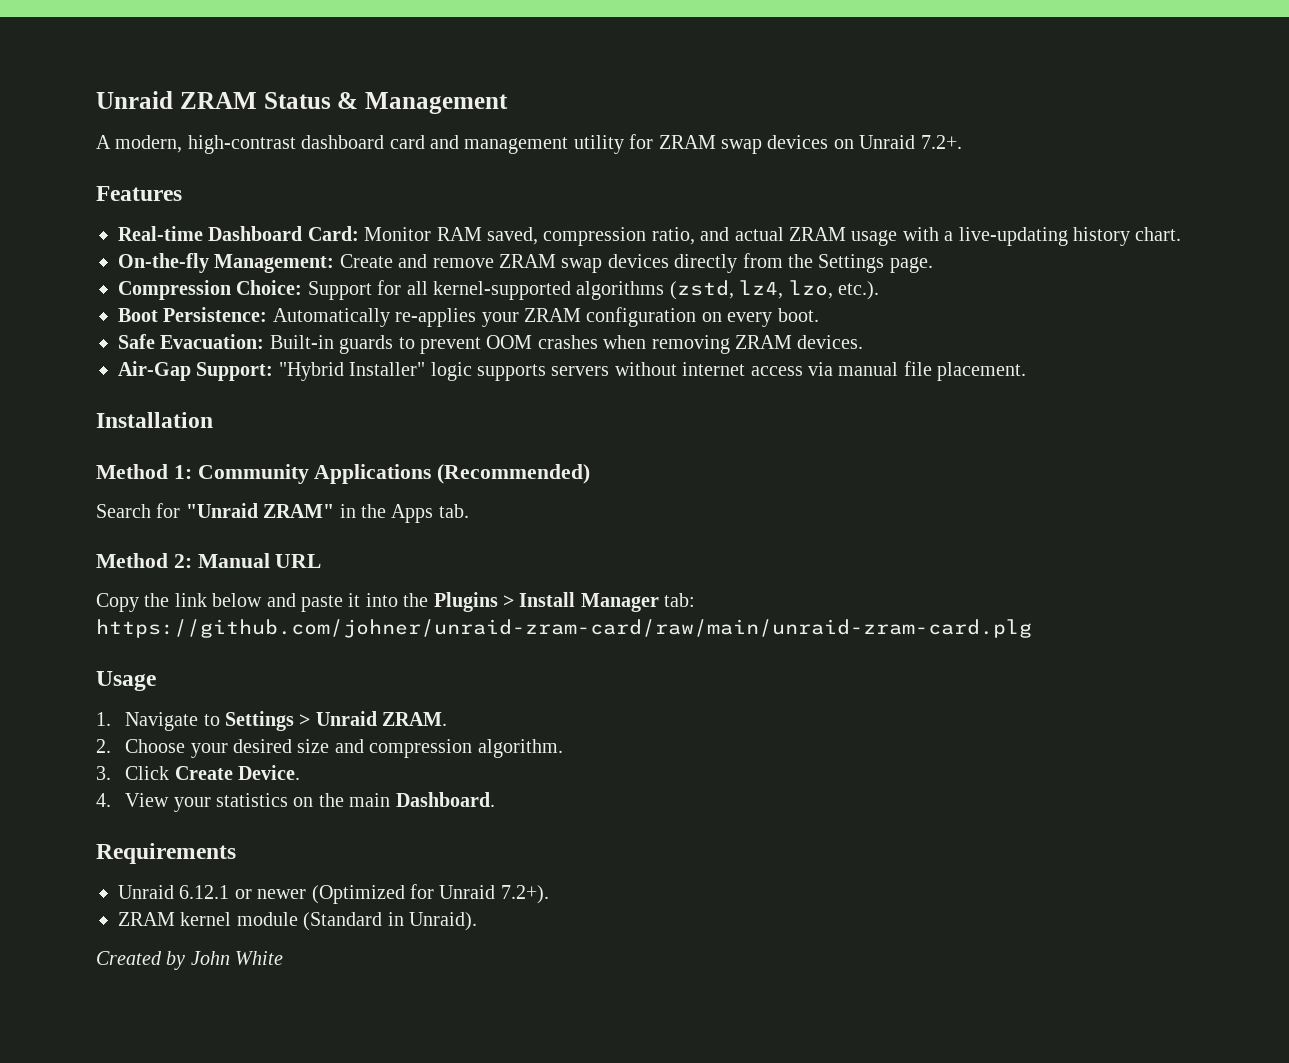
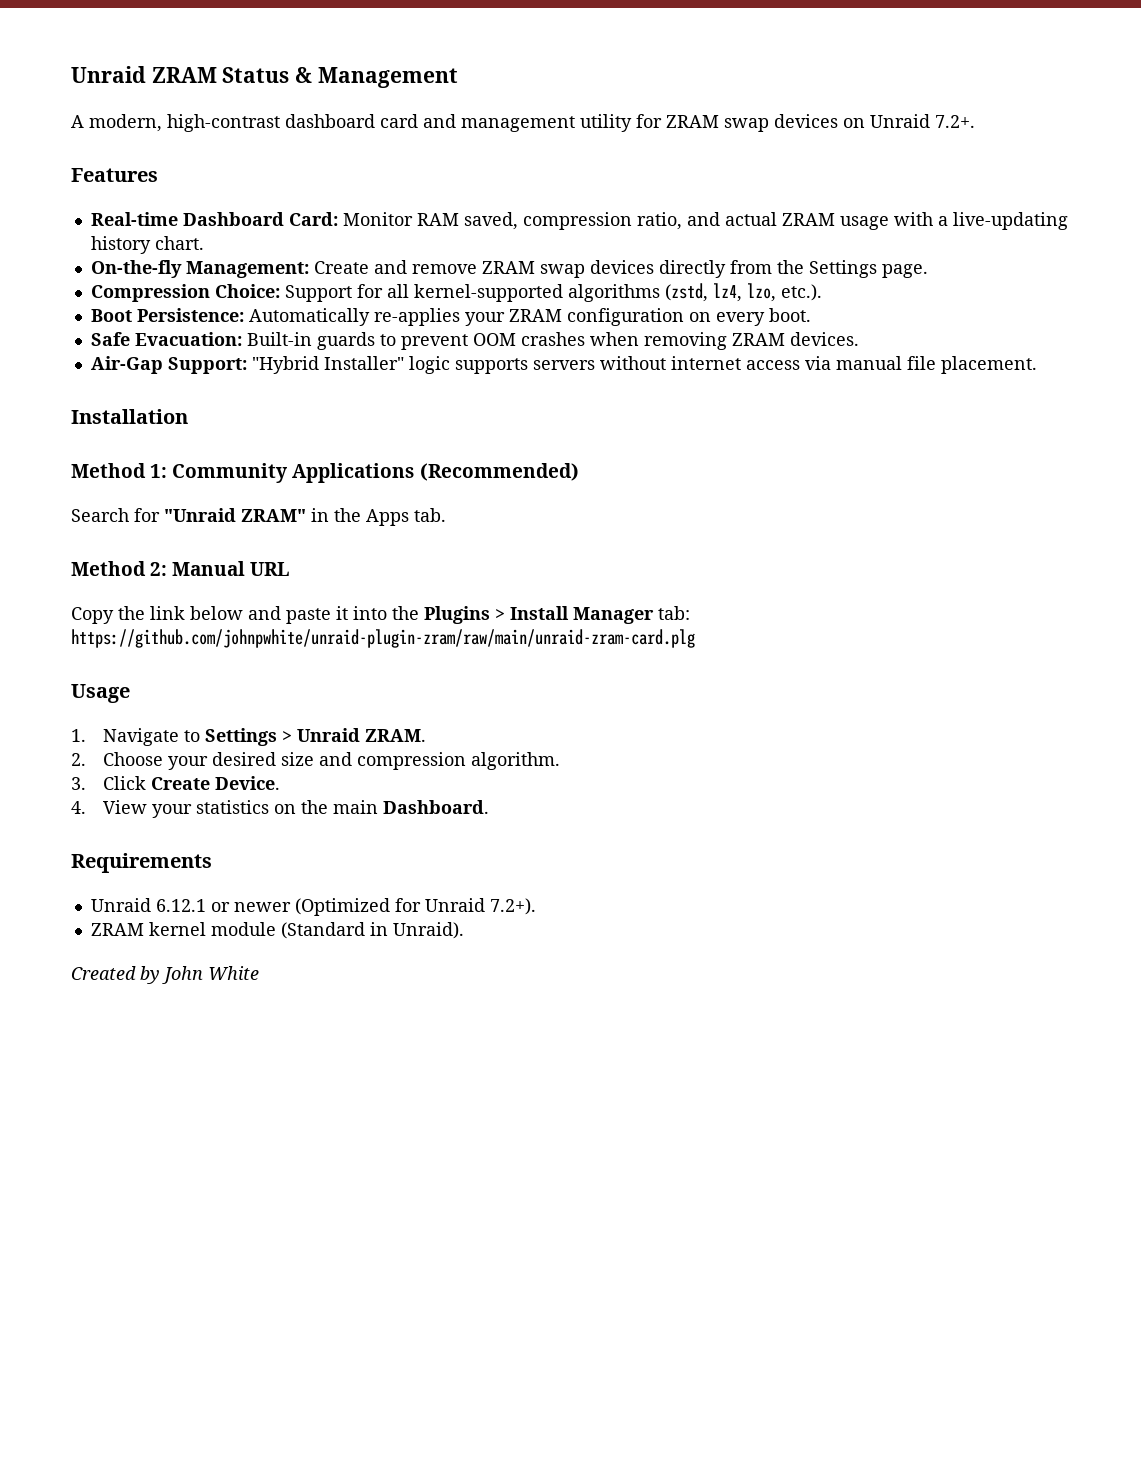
[96,619,1032,638] https://github.com/johner/unraid-zram-card/raw/main/unraid-zram-card.plg -> [71,629,695,648] https://github.com/johnpwhite/unraid-plugin-zram/raw/main/unraid-zram-card.plg

